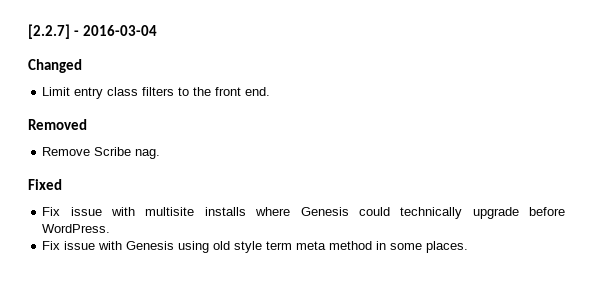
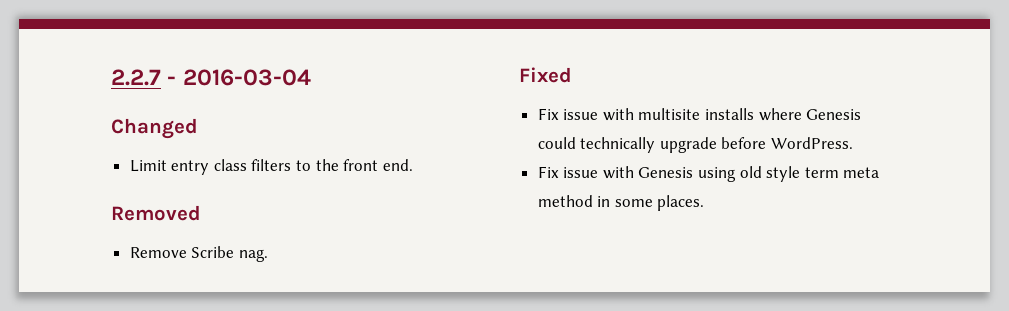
[28,24,70,39] [2.2.7] -> [111,69,161,86] 2.2.7

